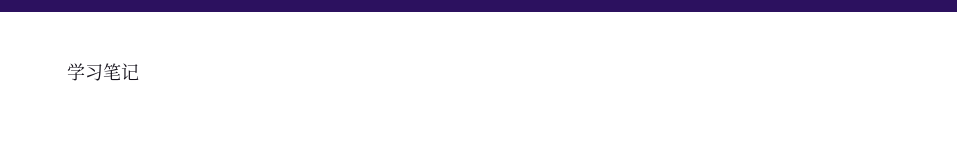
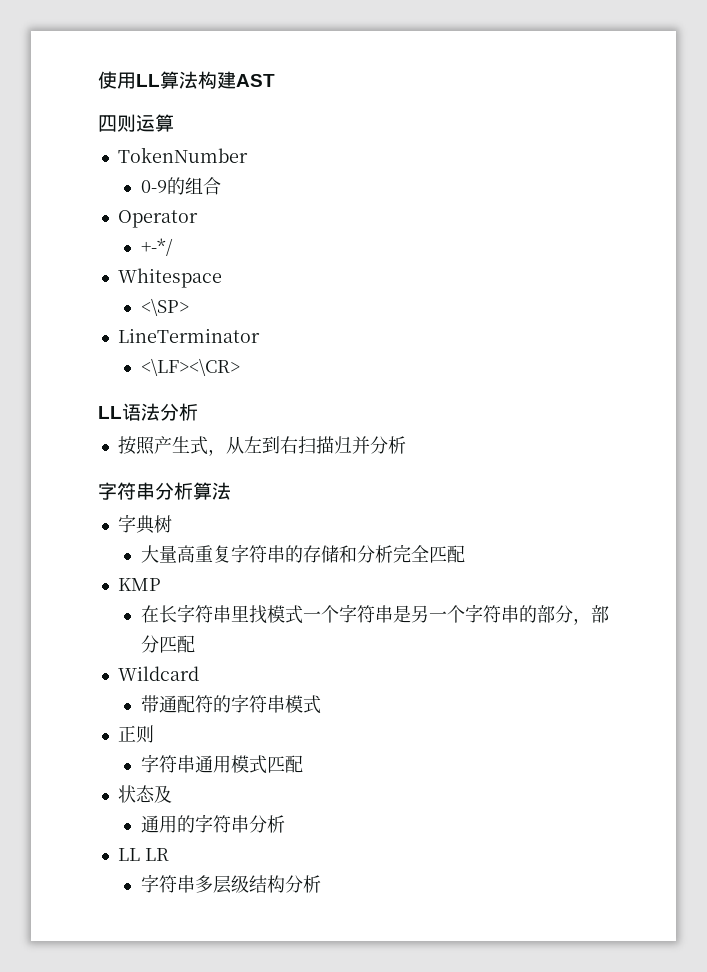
[67,63,139,81] 学习笔记 -> [98,71,275,89] [98,114,174,132] [117,147,248,163] [140,177,221,195] [117,210,198,228] [140,238,173,256] [117,268,222,288] [140,298,189,316] [117,328,260,343] [140,358,240,376] [98,403,198,421] [117,436,406,456] [98,482,231,500] [117,514,172,534] [140,544,465,563] [117,578,161,591] [140,604,609,625] [140,635,195,653] [117,666,199,681] [140,694,321,714] [117,725,154,743] [140,754,303,774] [117,785,172,803] [140,814,285,833] [117,848,169,861] [140,874,321,894] 使用LL算法构建AST // 四则运算 // TokenNumber // 0-9的组合 // Operator // +-*/ // Whitespace // <\SP> // LineTerminator // <\LF><\CR> // LL语法分析 // 按照产生式，从左到右扫描归并分析 // 字符串分析算法 // 字典树 // 大量高重复字符串的存储和分析完全匹配 // KMP // 在长字符串里找模式一个字符串是另一个字符串的部分，部分匹配 // Wildcard // 带通配符的字符串模式 // 正则 // 字符串通用模式匹配 // 状态及 // 通用的字符串分析 // LL LR // 字符串多层级结构分析

